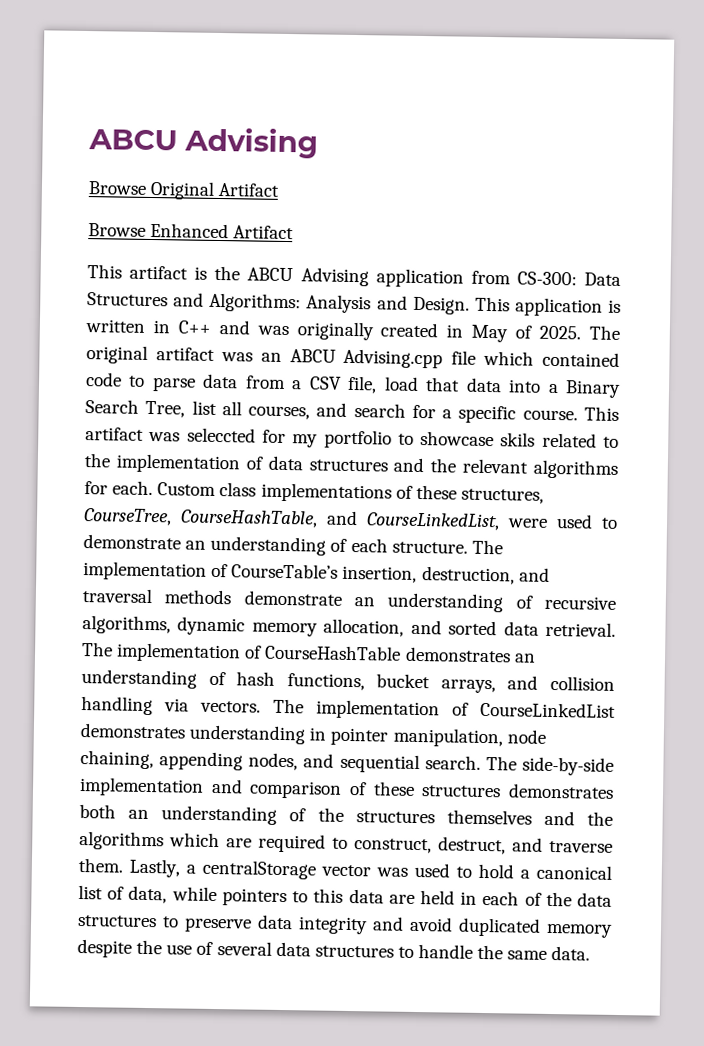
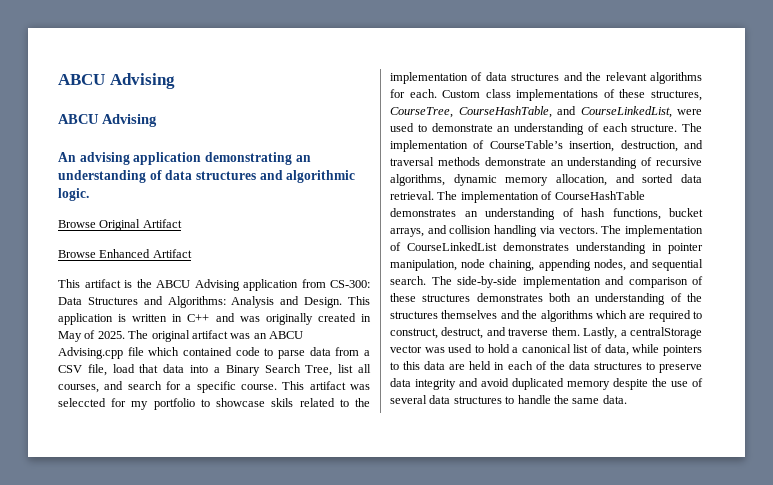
[88,126,318,159] ABCU Advising -> [58,73,175,89] [58,114,157,127] [58,152,311,165] [58,170,356,183] [58,188,89,201] ABCU Advising // ABCU Advising // An advising application demonstrating an understanding of data structures and algorithmic logic.

